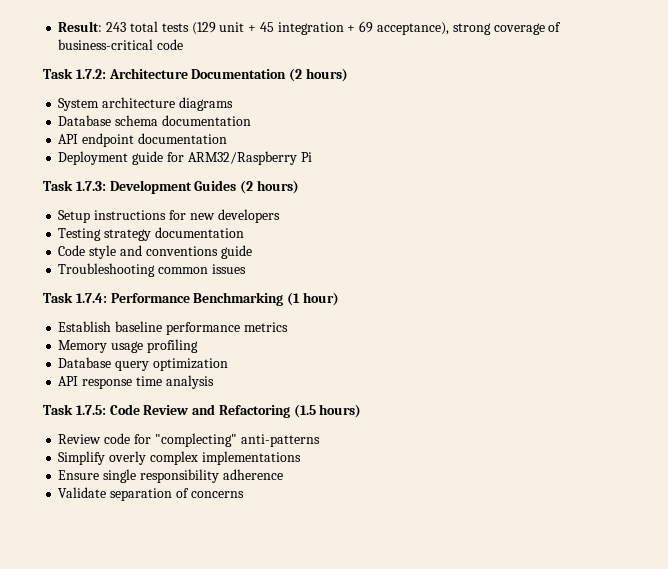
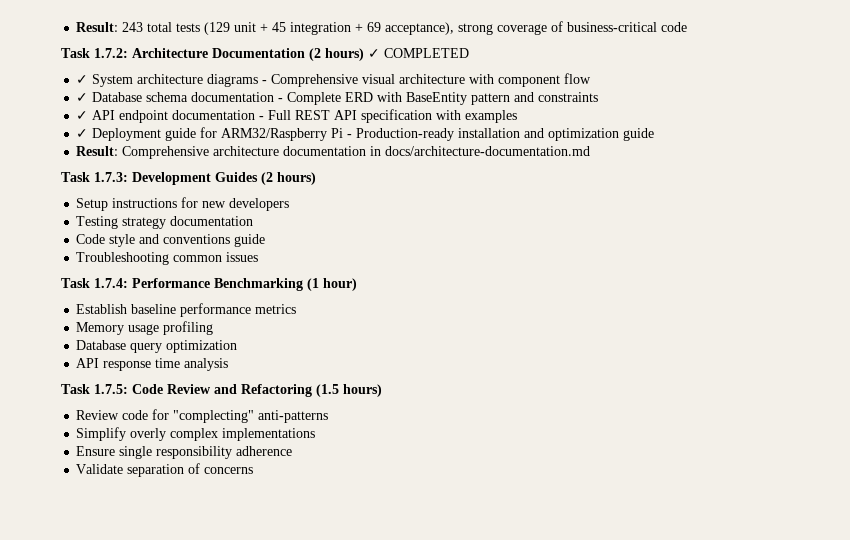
(348, 75) // -> [368,48,469,58] [76,75,89,84] ✓ COMPLETED // ✓
[58,115,251,126] [58,133,227,147] // Database schema documentation // API endpoint documentation // -> [262,73,592,87] [76,92,599,105] [76,109,518,123] [76,129,89,138] - Comprehensive visual architecture with component flow // ✓ Database schema documentation - Complete ERD with BaseEntity pattern and constraints // ✓ API endpoint documentation - Full REST API specification with examples // ✓
(312, 157) none -> [347,128,655,141] [76,146,591,159] - Production-ready installation and optimization guide // Result: Comprehensive architecture documentation in docs/architecture-documentation.md

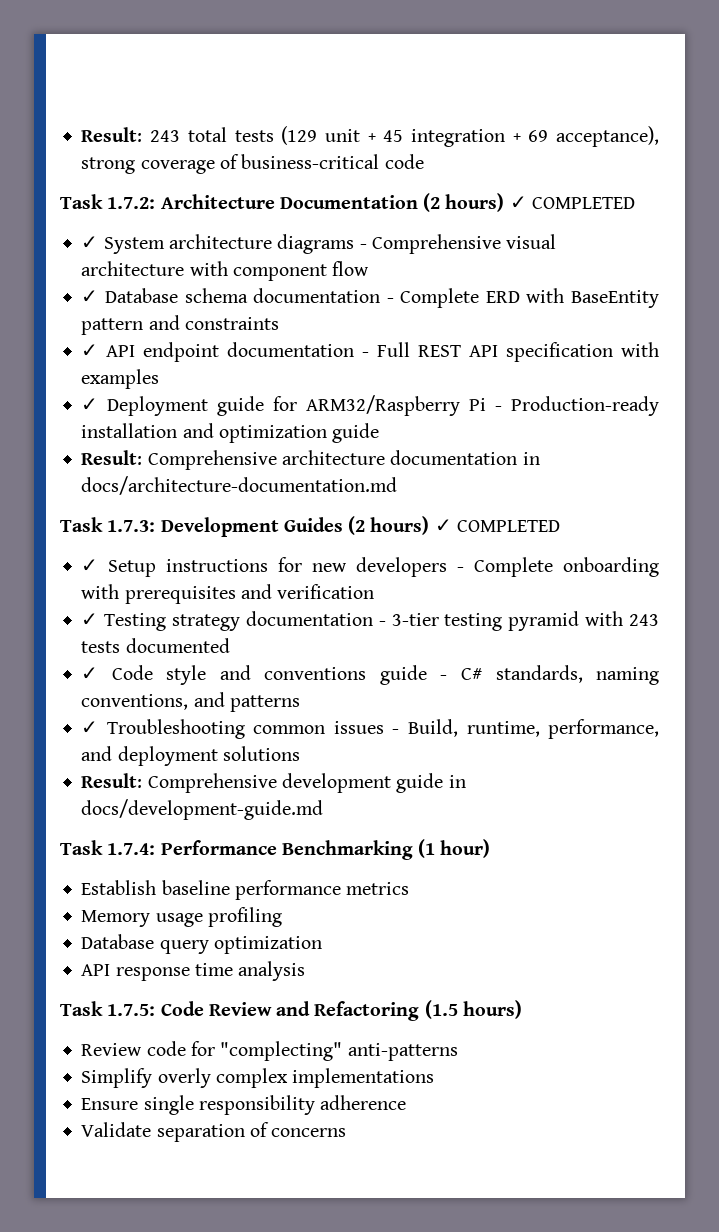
(316, 178) // -> [434,519,560,532] [81,559,99,572] ✓ COMPLETED // ✓
[76,216,254,229] // Testing strategy documentation // -> [457,557,659,577] [81,584,375,604] [81,611,659,631] [81,638,230,653] [81,667,99,680] - Complete onboarding with prerequisites and verification // ✓ Testing strategy documentation - 3-tier testing pyramid with 243 tests documented // ✓
[76,252,259,265] // Troubleshooting common issues -> [440,665,659,685] [81,692,300,712] [81,719,659,739] [81,746,300,766] [81,773,466,793] [81,799,324,820] - C# standards, naming conventions, and patterns // ✓ Troubleshooting common issues - Build, runtime, performance, and deployment solutions // Result: Comprehensive development guide in docs/development-guide.md

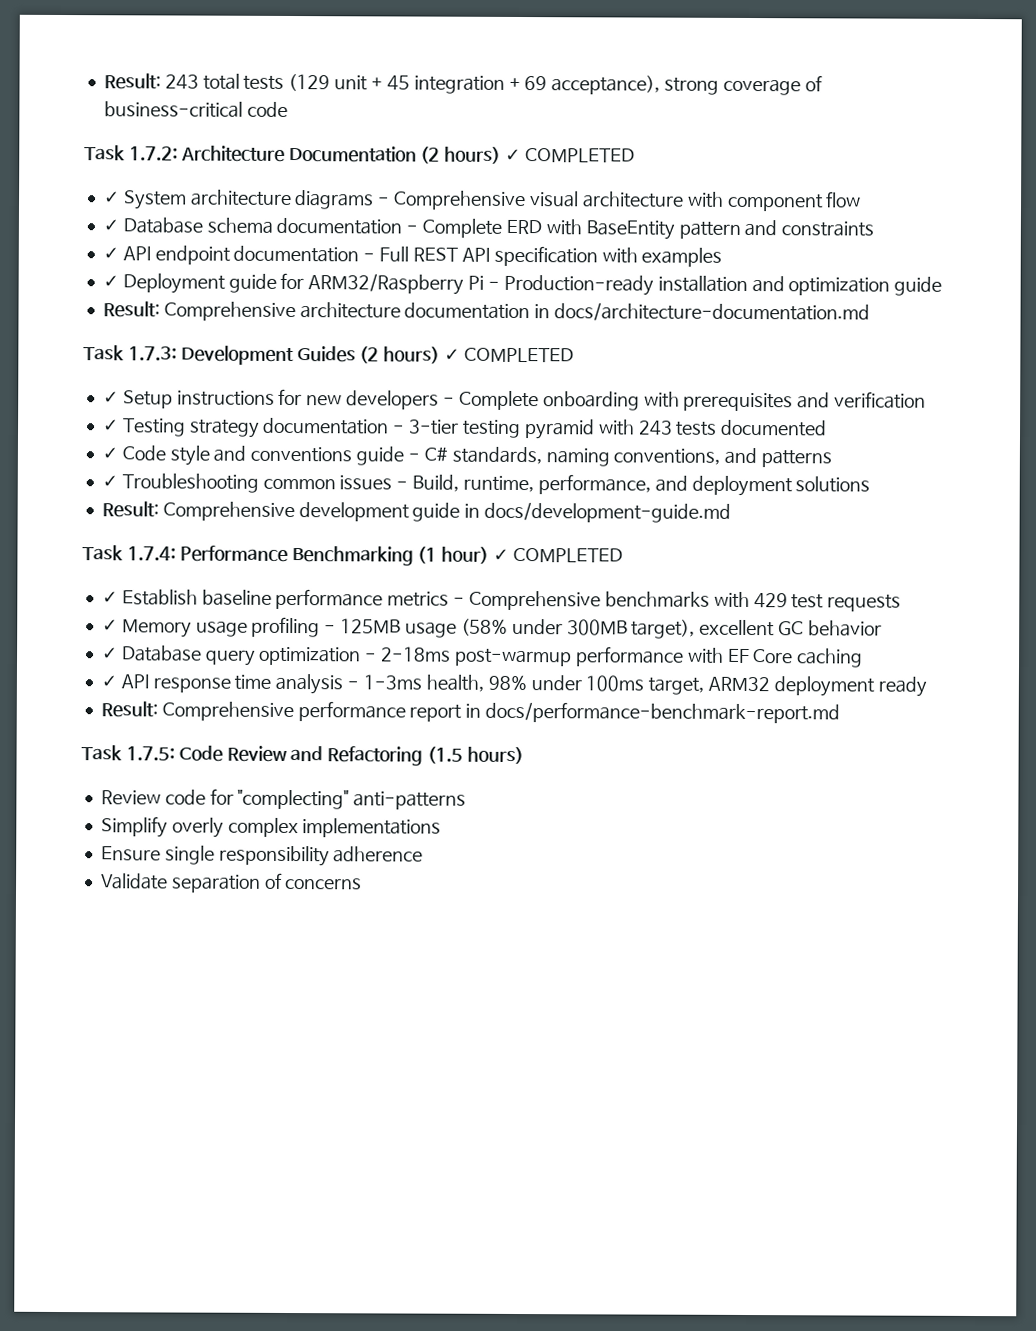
(491, 848) // -> [493,547,623,563] [101,591,118,604] ✓ COMPLETED // ✓
[81,907,282,927] [81,934,322,954] [81,961,306,981] // Memory usage profiling // Database query optimization // API response time analysis -> [453,590,902,612] [101,616,882,639] [101,645,864,668] [100,673,927,697] [100,701,841,724] - Comprehensive benchmarks with 429 test requests // ✓ Memory usage profiling - 125MB usage (58% under 300MB target), excellent GC behavior // ✓ Database query optimization - 2-18ms post-warmup performance with EF Core caching // ✓ API response time analysis - 1-3ms health, 98% under 100ms target, ARM32 deployment ready // Result: Comprehensive performance report in docs/performance-benchmark-report.md

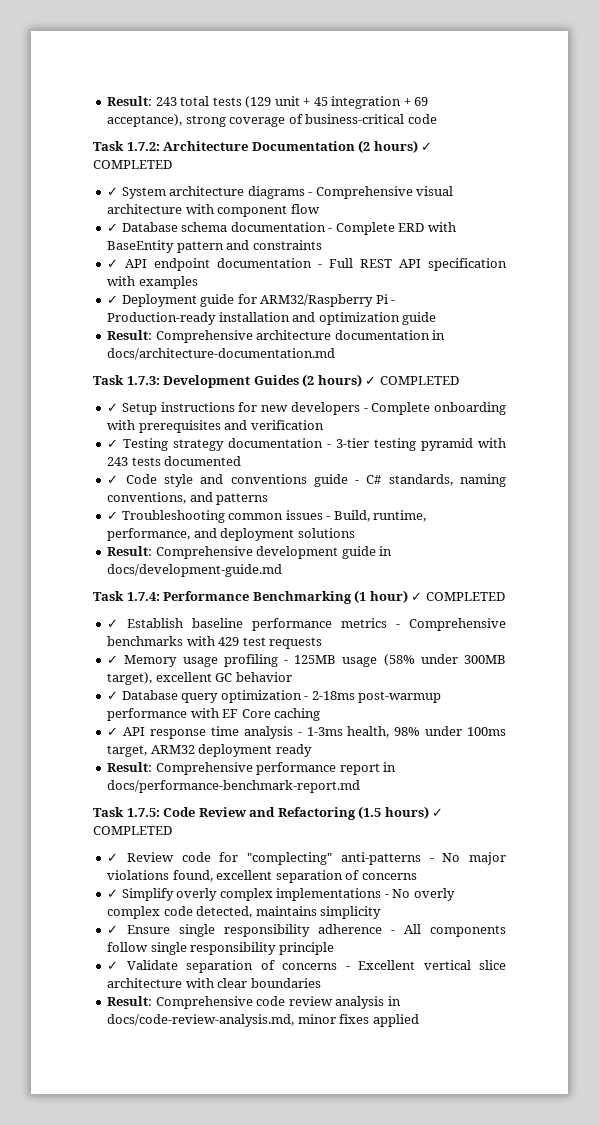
(524, 755) // -> [432,808,444,817] [93,826,172,835] [107,853,119,862] ✓ COMPLETED // ✓
[100,816,442,838] [100,845,424,867] [100,872,363,893] // Simplify overly complex implementations // Ensure single responsibility adherence // Validate separation of concerns -> [429,852,506,865] [107,870,417,883] [107,888,455,901] [107,906,382,919] [107,924,506,937] [107,942,334,955] [107,960,506,973] [107,978,321,988] [107,996,401,1009] [107,1014,419,1027] - No major violations found, excellent separation of concerns // ✓ Simplify overly complex implementations - No overly complex code detected, maintains simplicity // ✓ Ensure single responsibility adherence - All components follow single responsibility principle // ✓ Validate separation of concerns - Excellent vertical slice architecture with clear boundaries // Result: Comprehensive code review analysis in docs/code-review-analysis.md, minor fixes applied

